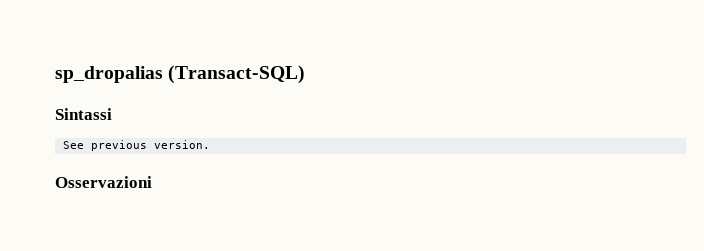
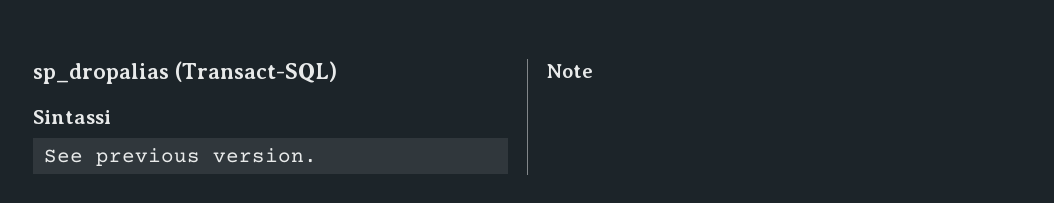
[55,176,152,188] Osservazioni -> [546,64,593,78] Note

